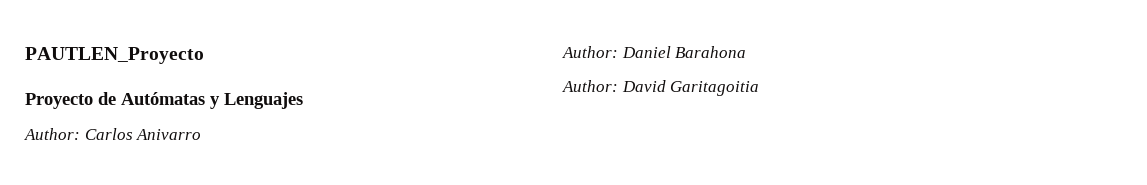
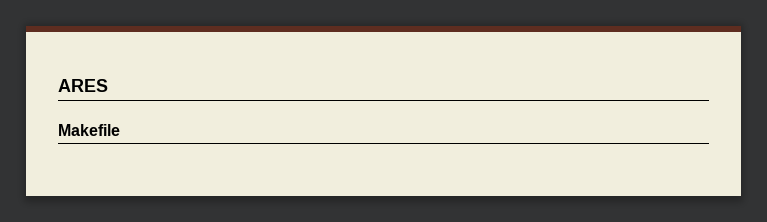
[25,47,204,64] [25,92,303,109] [24,128,202,140] [562,46,747,58] [562,80,760,96] PAUTLEN_Proyecto // Proyecto de Autómatas y Lenguajes // Author: Carlos Anivarro // Author: Daniel Barahona // Author: David Garitagoitia -> [58,79,108,92] [58,124,120,136] ARES // Makefile

